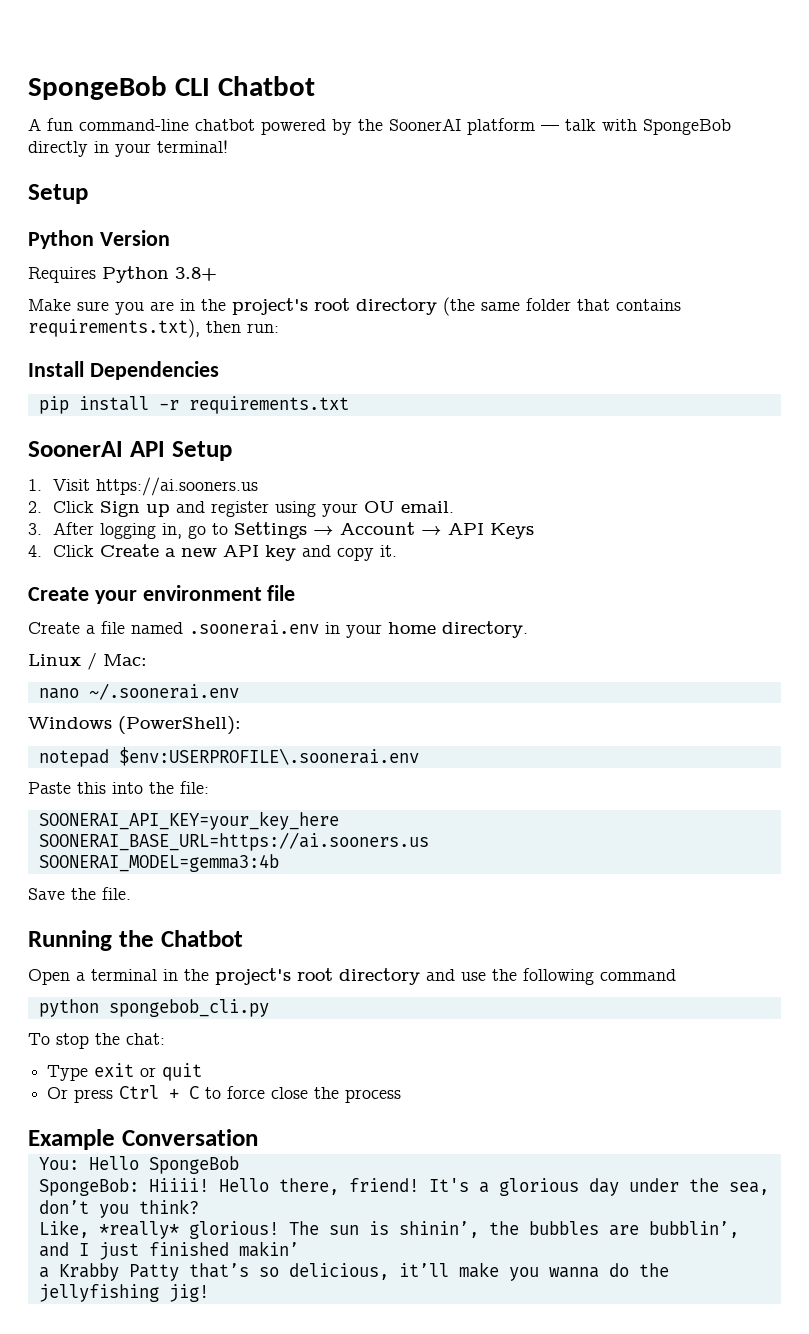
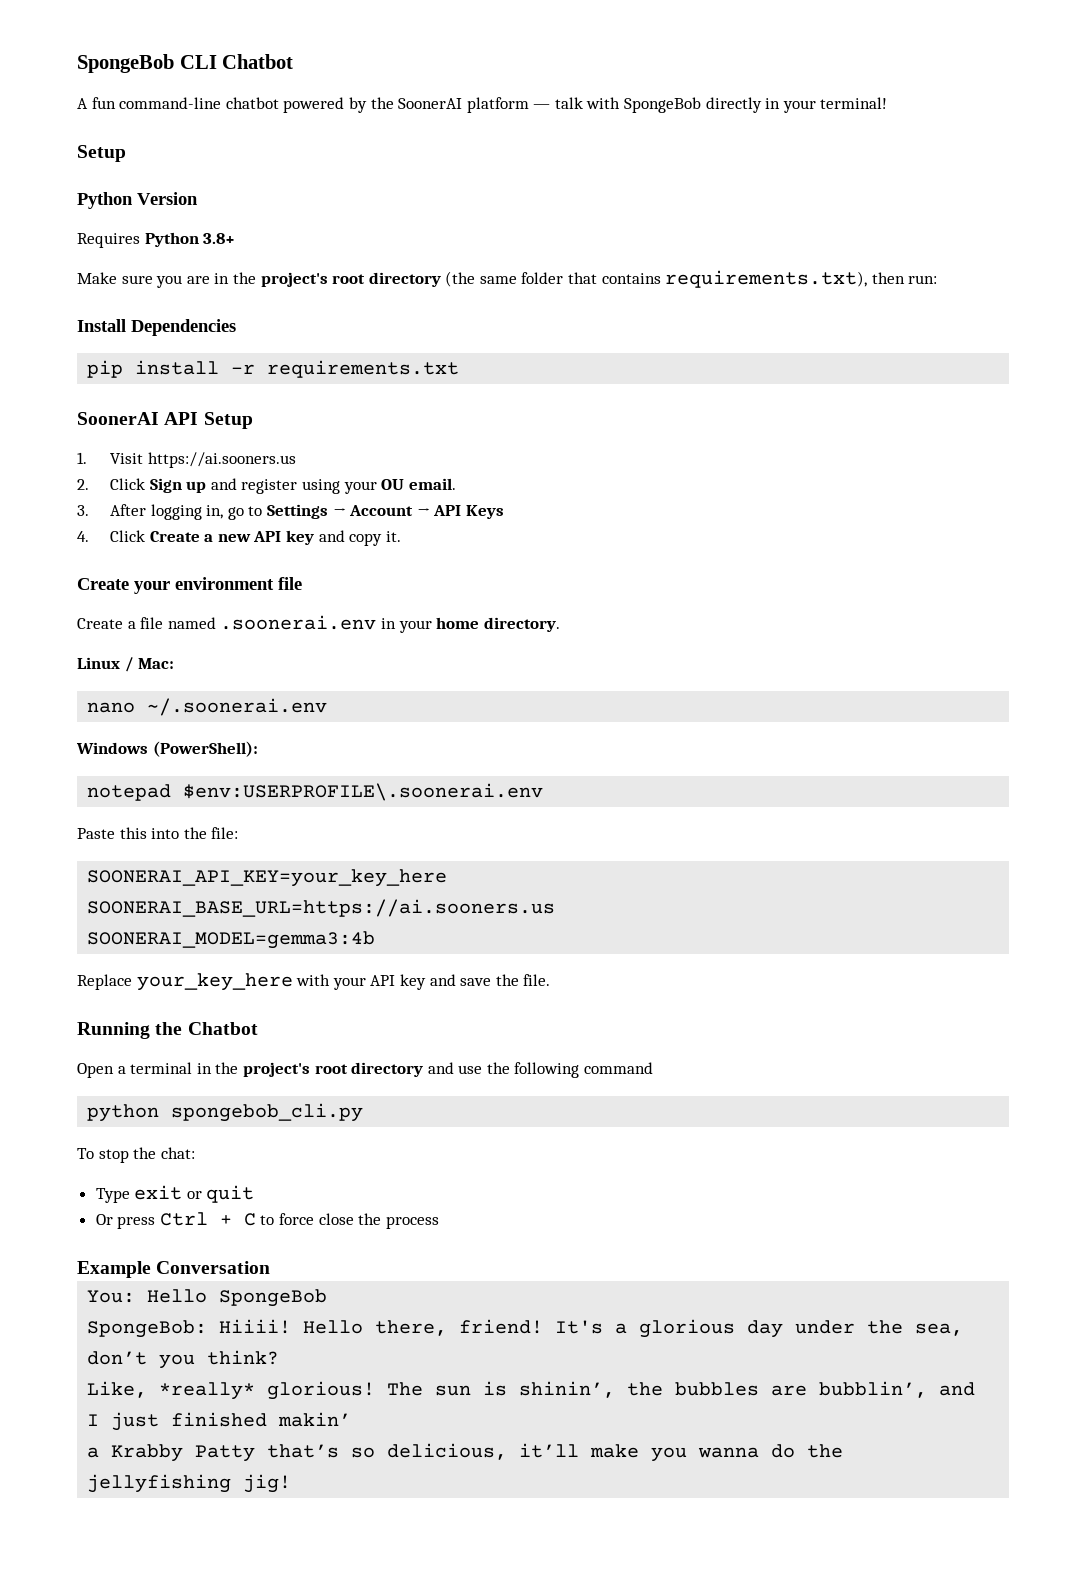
[28,888,65,900] Save -> [77,973,492,991] Replace your_key_here with your API key and save

